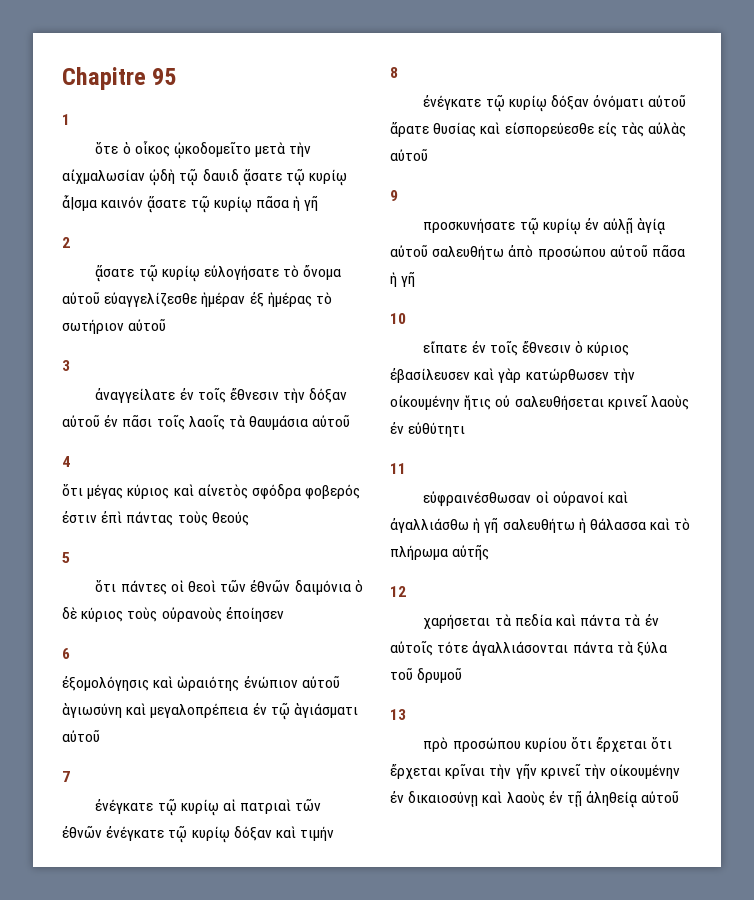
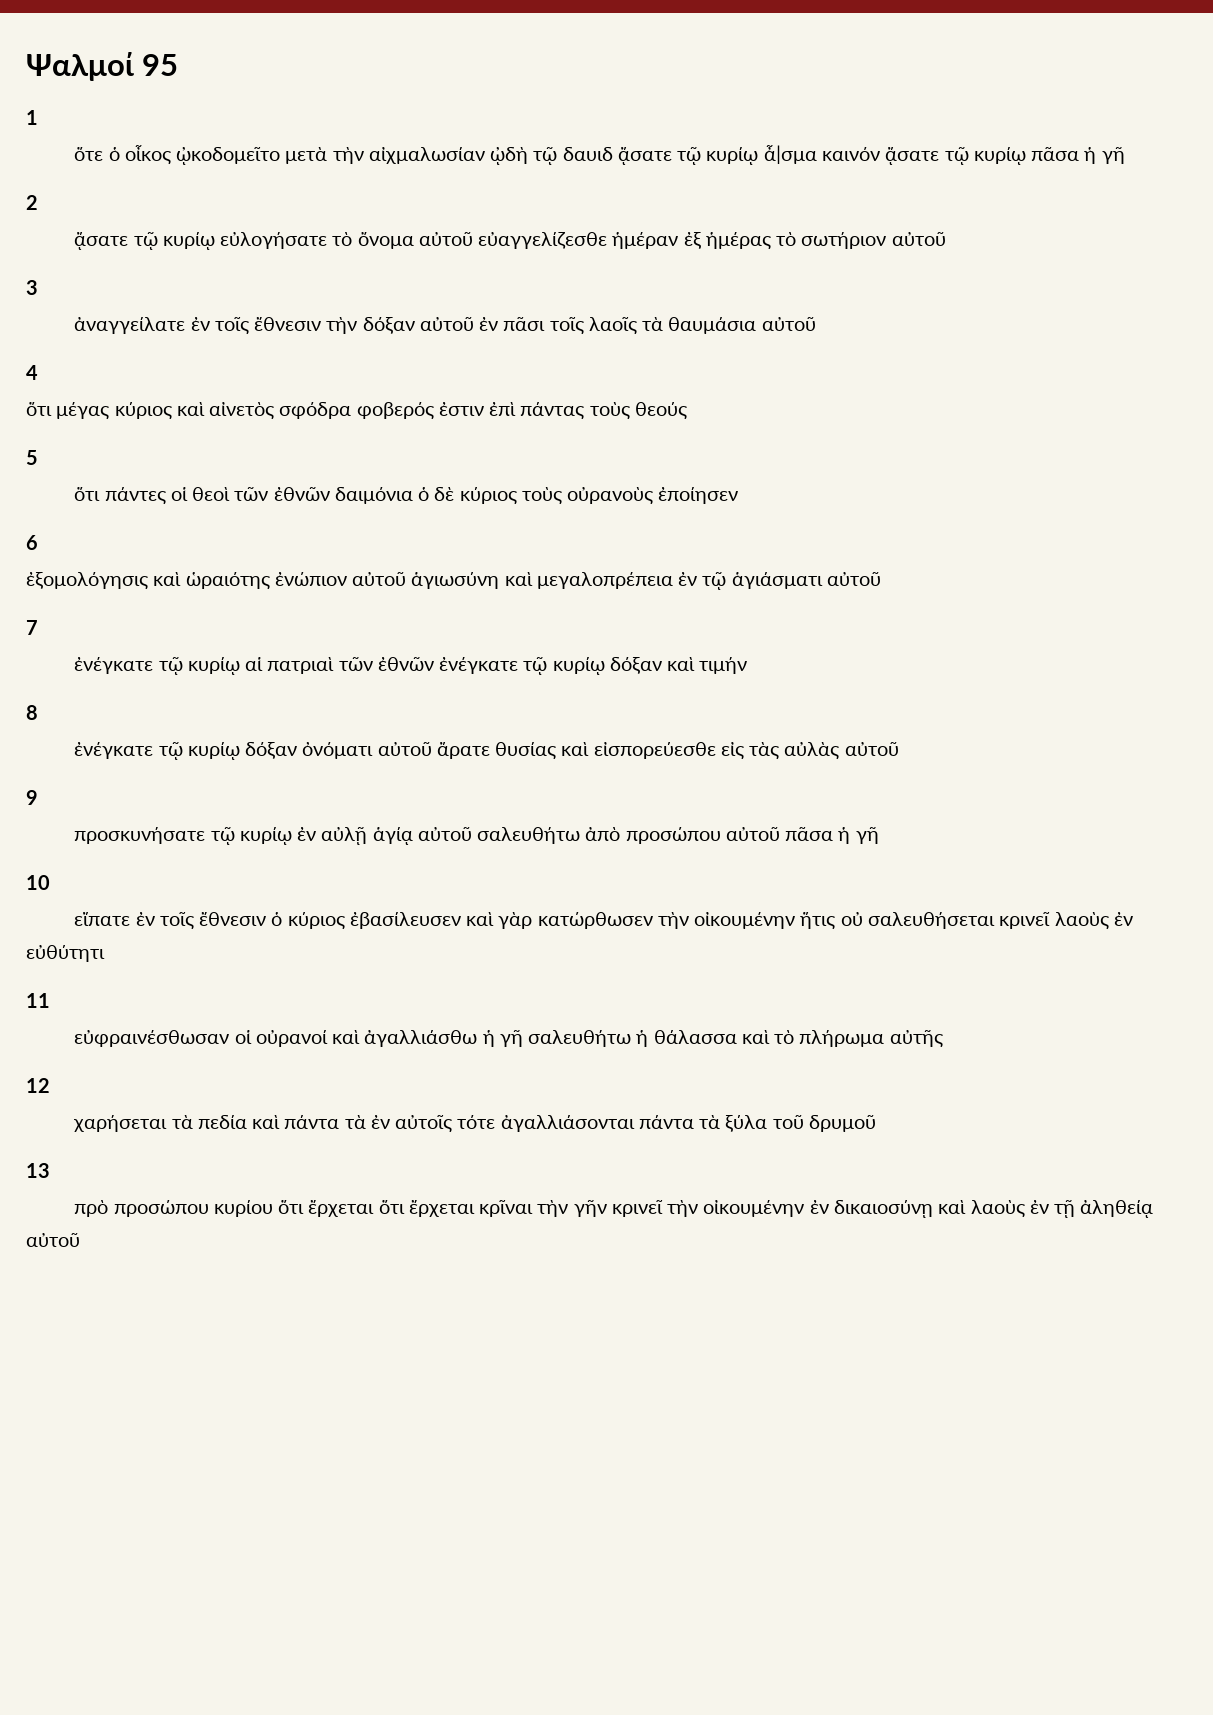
[62,67,146,90] Chapitre -> [26,52,134,81] Ψαλμοί

